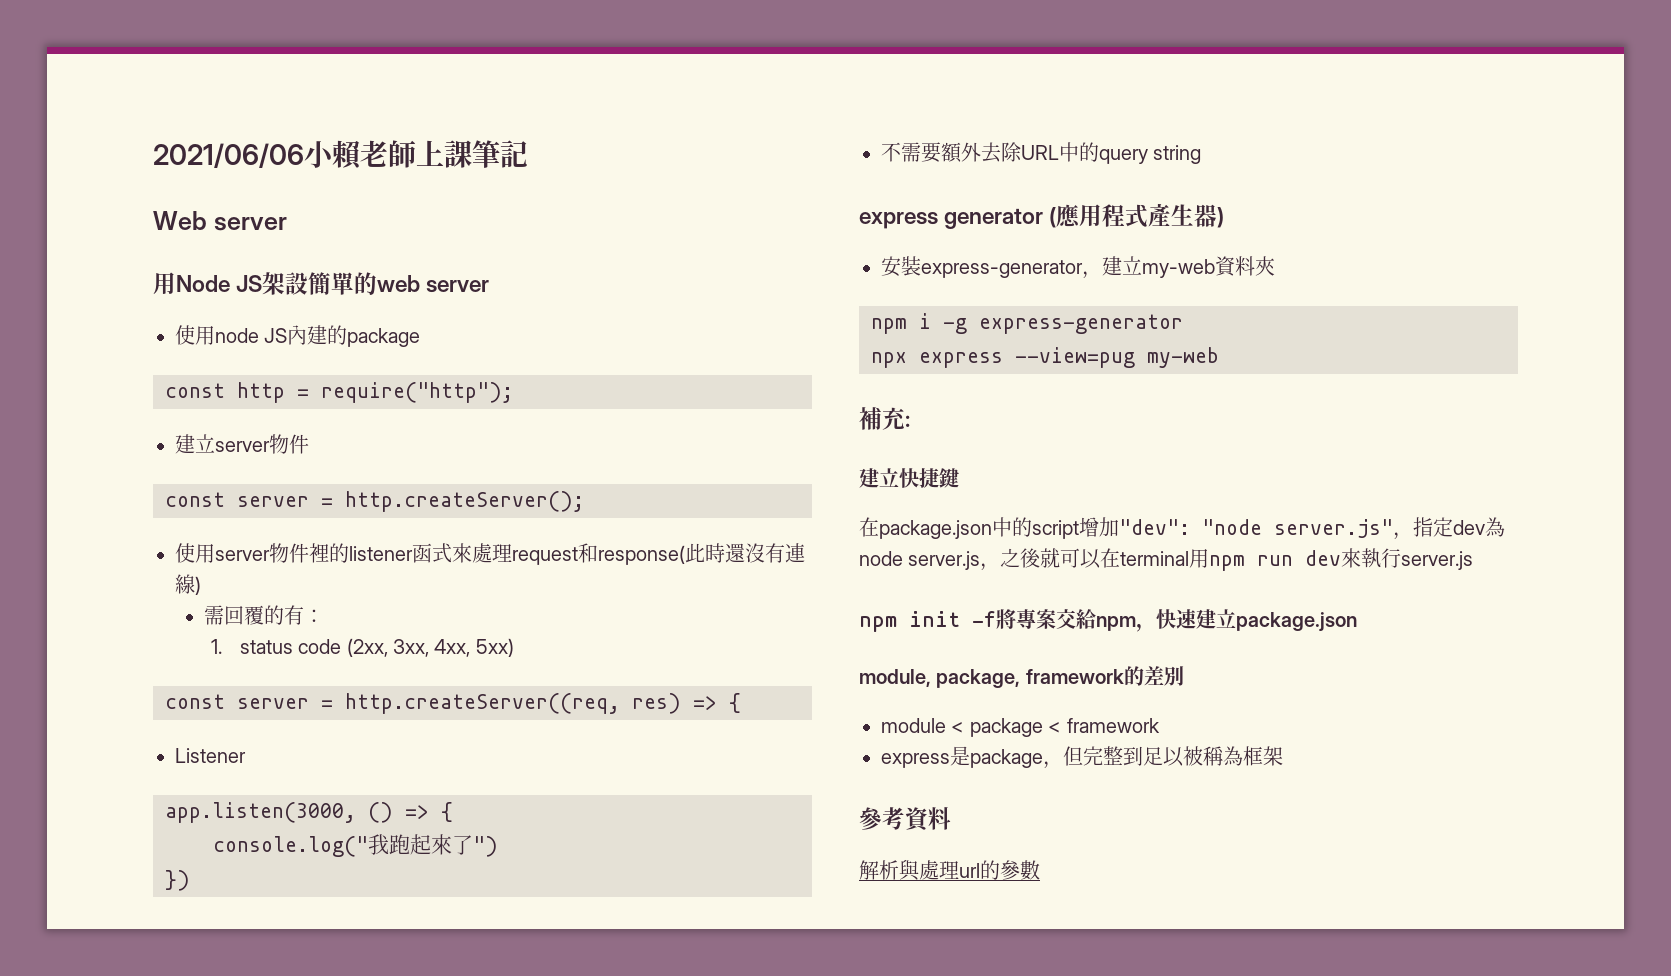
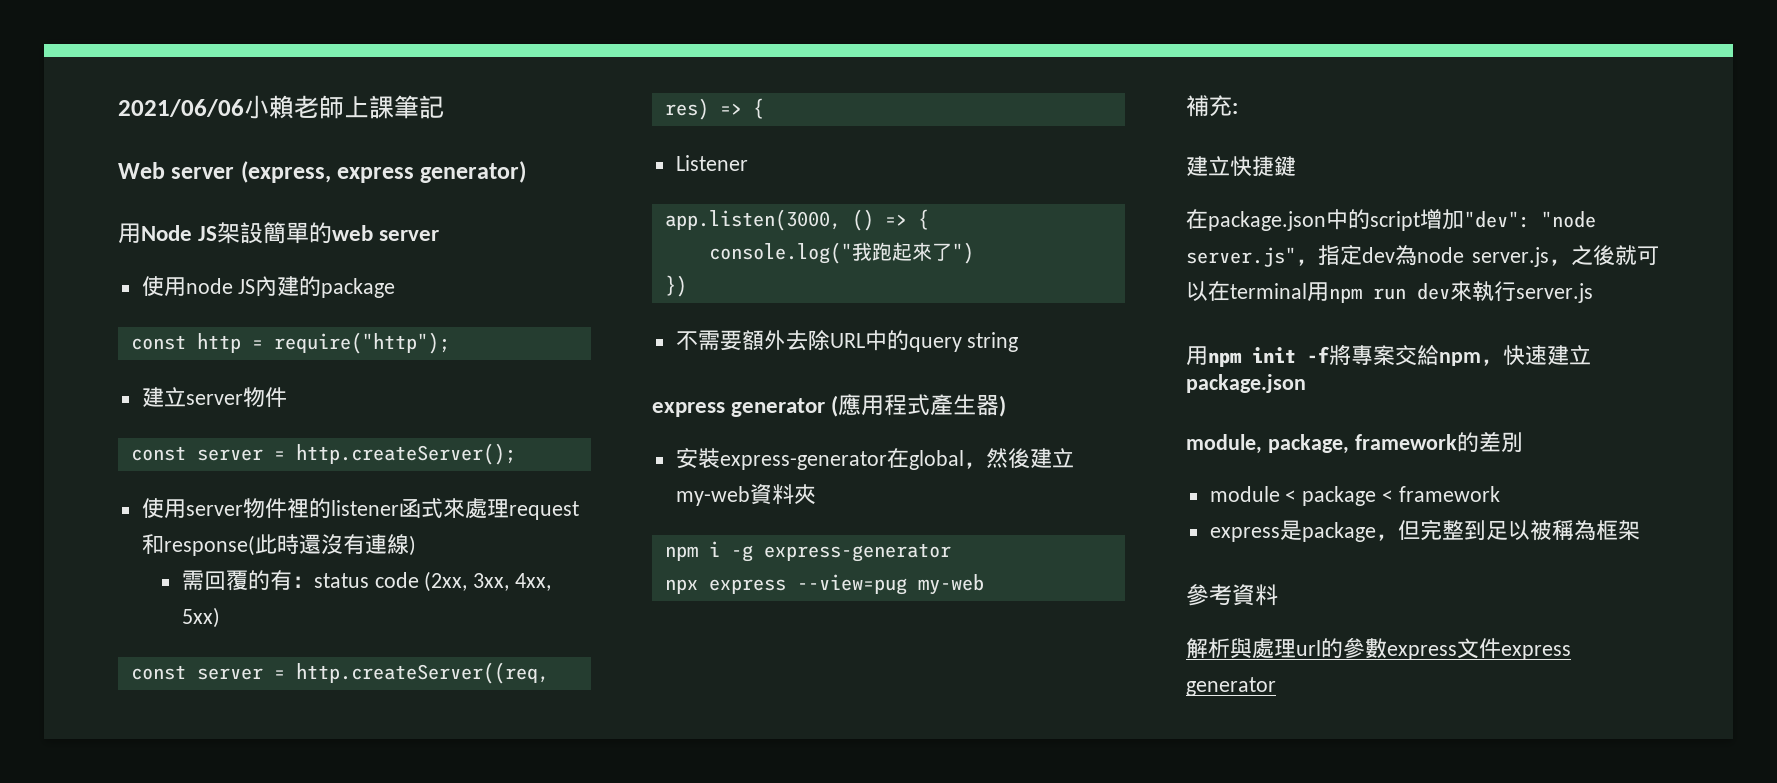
(287, 224) none -> [240,161,527,183] (express, express generator)
[210,639,222,654] // 1. -> (314, 582) none
[1082,271,1102,279] ， -> [886,448,1030,470] 在global，然後
(1474, 560) none -> [1186,346,1208,365] 用
(1040, 870) none -> [1387,638,1571,660] [1186,677,1276,696] express文件express generator

